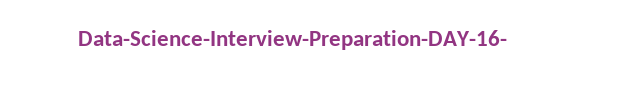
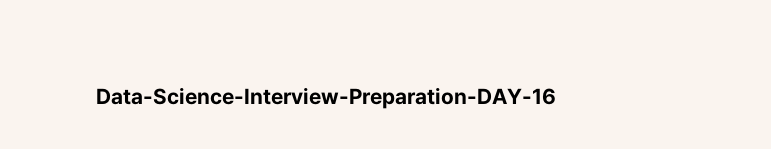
[78,30,507,50] Data-Science-Interview-Preparation-DAY-16- -> [96,87,556,109] Data-Science-Interview-Preparation-DAY-16

